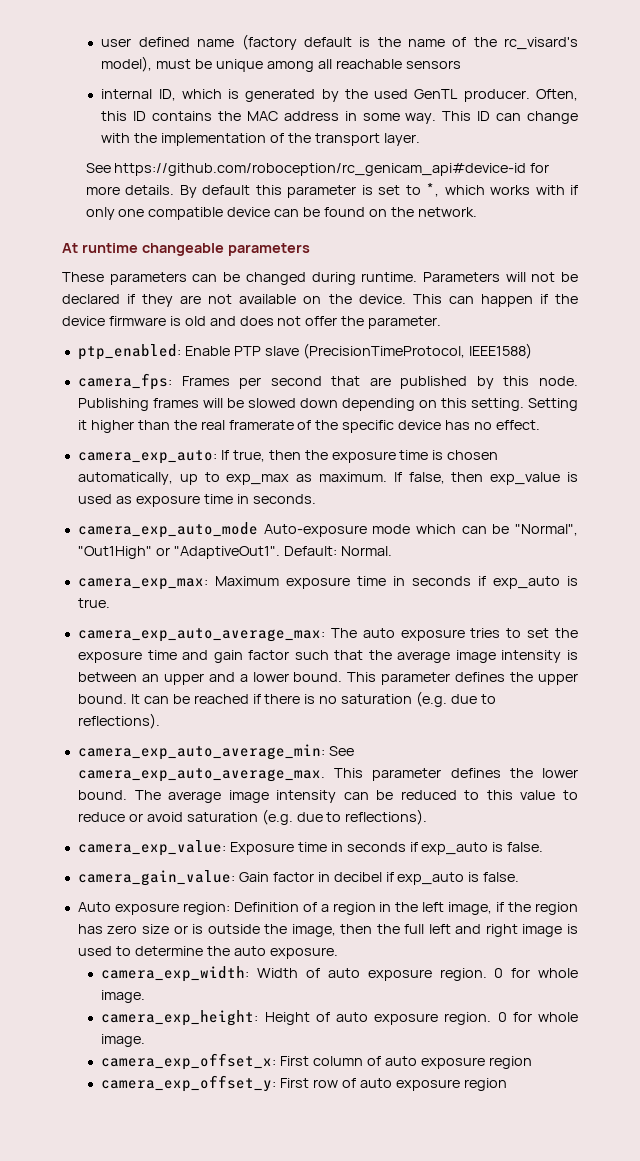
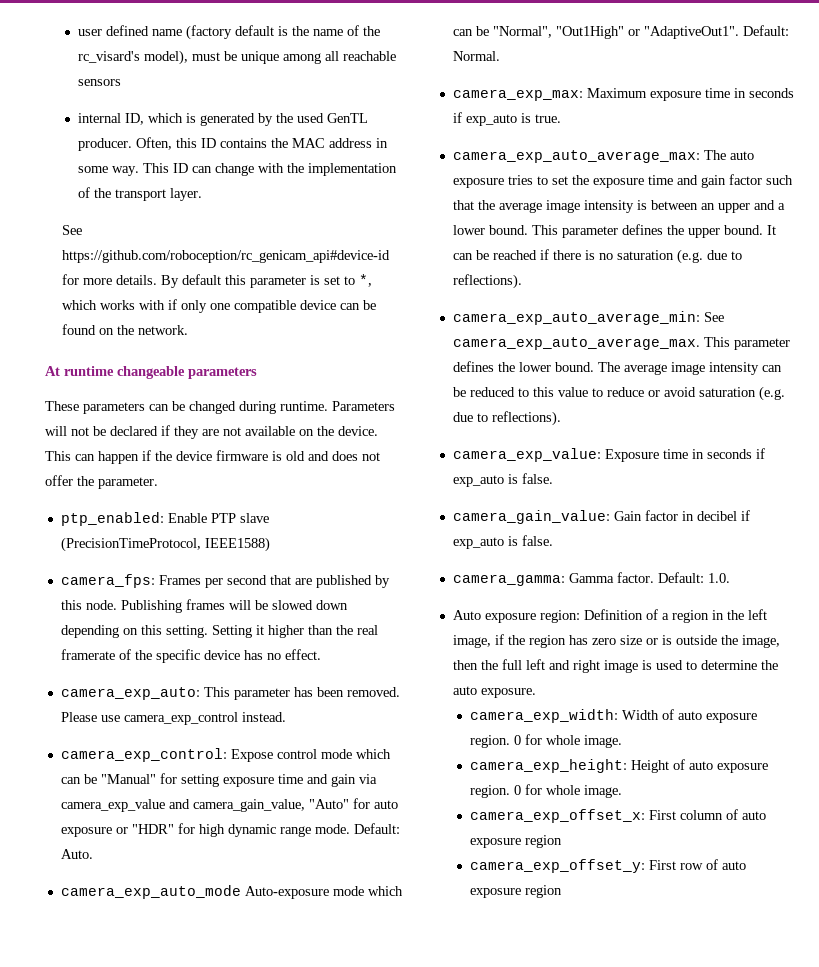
[220,450,499,463] [77,472,578,485] [77,494,316,507] If true, then the exposure time is chosen automatically, up to exp_max as maximum. If false, then exp_value is used as exposure time in seconds. -> [203,687,400,700] [60,712,286,725] [60,748,391,762] [60,773,377,787] [60,798,398,812] [60,823,400,837] [60,849,93,859] This parameter has been removed. Please use camera_exp_control instead. // camera_exp_control: Expose control mode which can be "Manual" for setting exposure time and gain via camera_exp_value and camera_gain_value, "Auto" for auto exposure or "HDR" for high dynamic range mode. Default: Auto.
(520, 877) none -> [452,572,730,586] // camera_gamma: Gamma factor. Default: 1.0.

